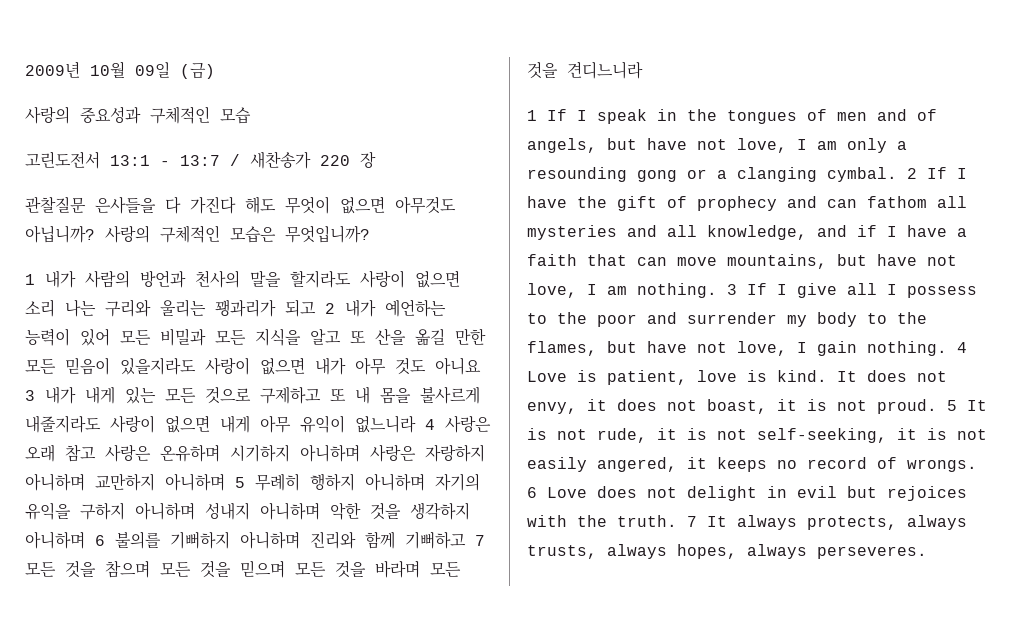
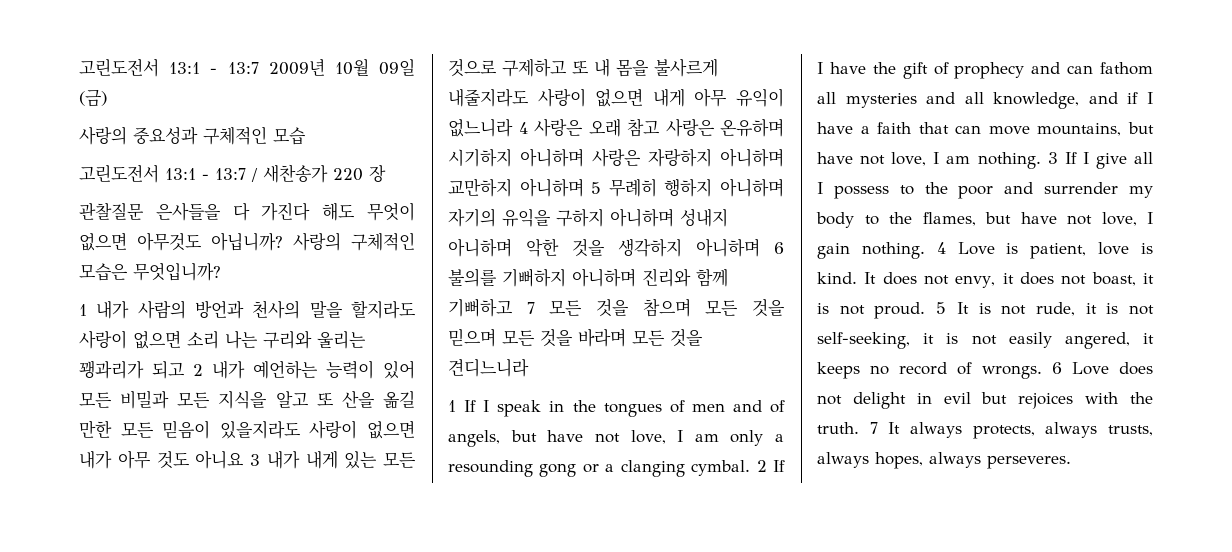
(25, 69) none -> [79,58,259,77] 고린도전서 13:1 - 13:7

